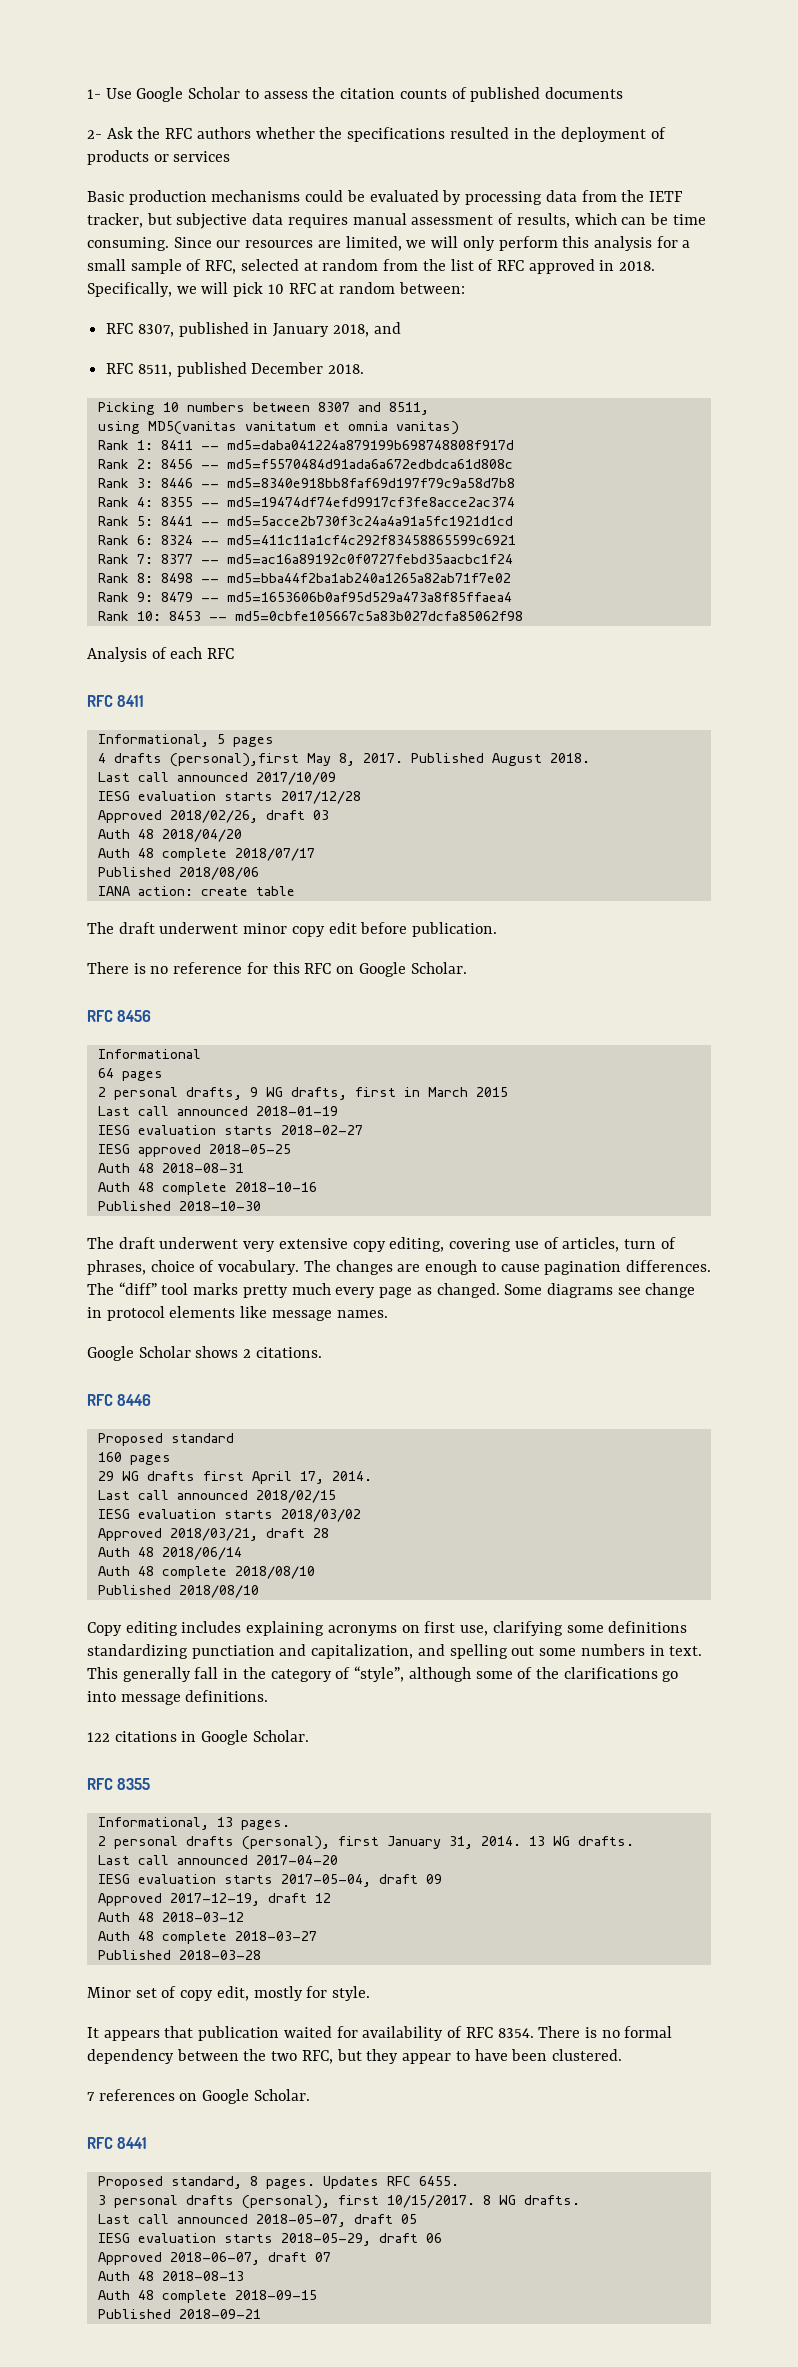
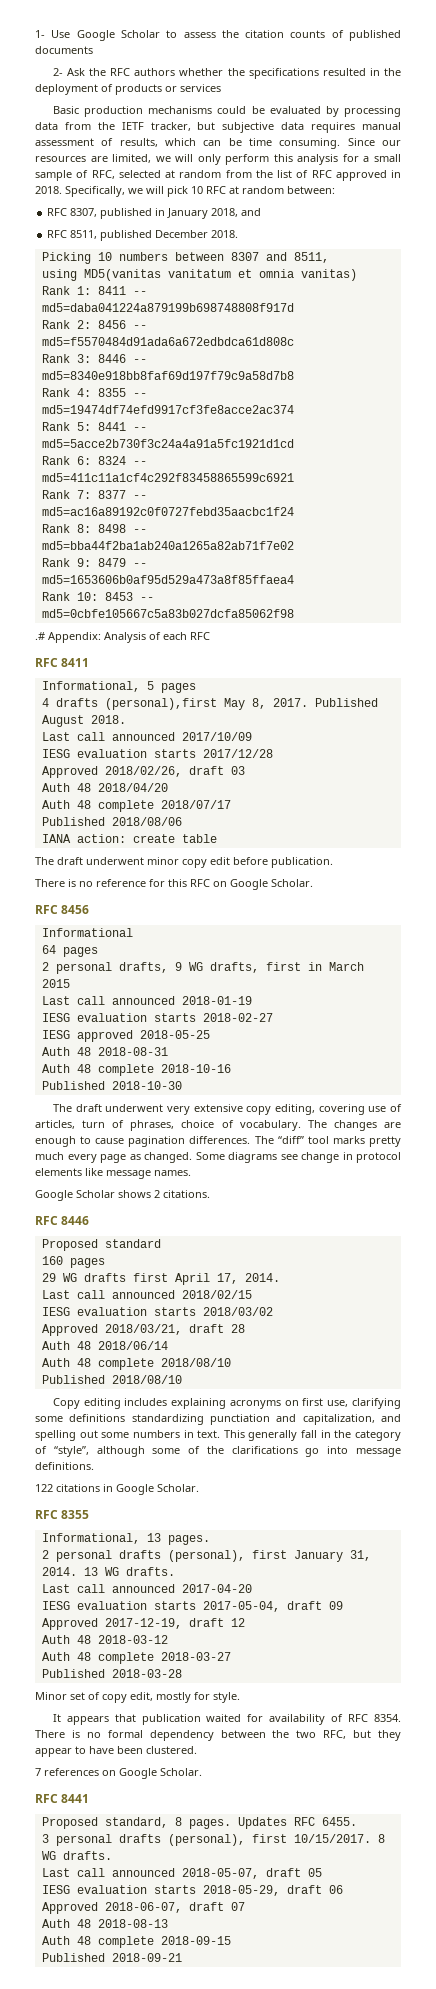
(523, 616) none -> [35,632,101,643] .# Appendix:

